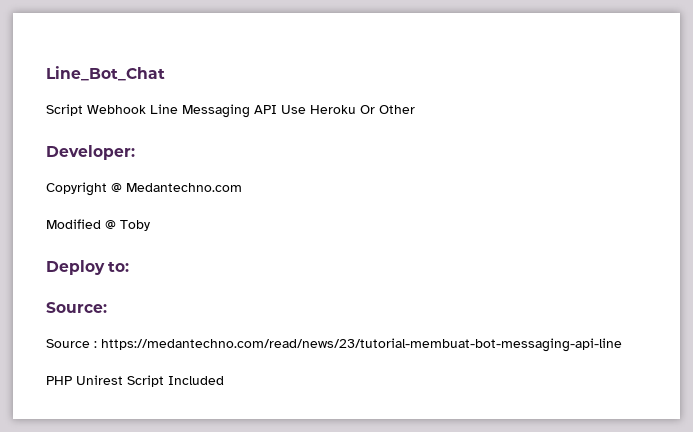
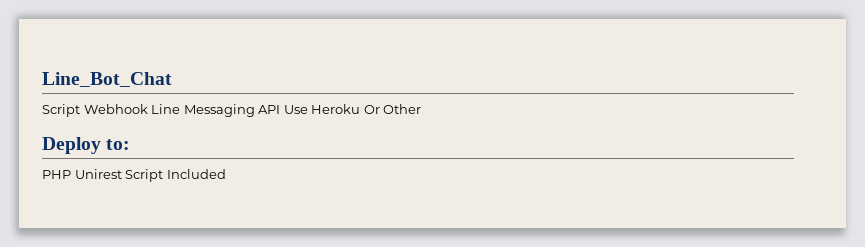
[46,145,135,160] [46,182,242,196] [46,219,150,231] [46,260,130,275] [46,302,107,313] [46,338,622,352] Developer: // Copyright @ Medantechno.com // Modified @ Toby // Deploy to: // Source: // Source : https://medantechno.com/read/news/23/tutorial-membuat-bot-messaging-api-line -> [42,137,131,154] Deploy to:

